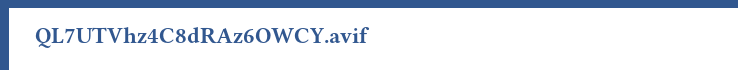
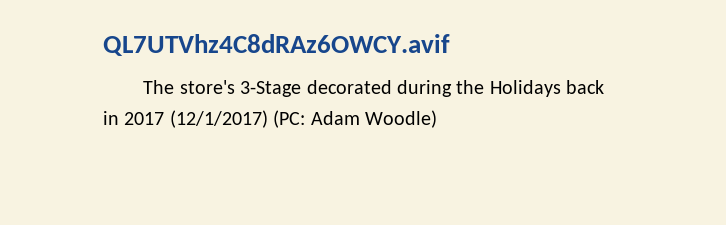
(370, 37) none -> [143,80,605,97] [103,110,437,128] // The store's 3-Stage decorated during the Holidays back in 2017 (12/1/2017) (PC: Adam Woodle)

